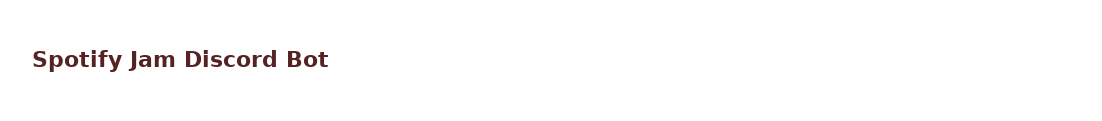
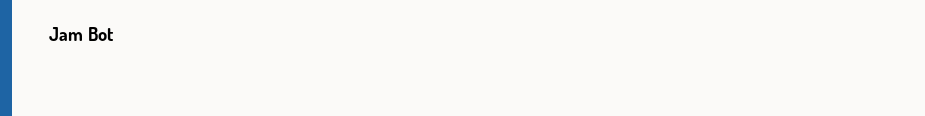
[32,50,278,72] Spotify Jam Discord -> [49,27,83,41] Jam

